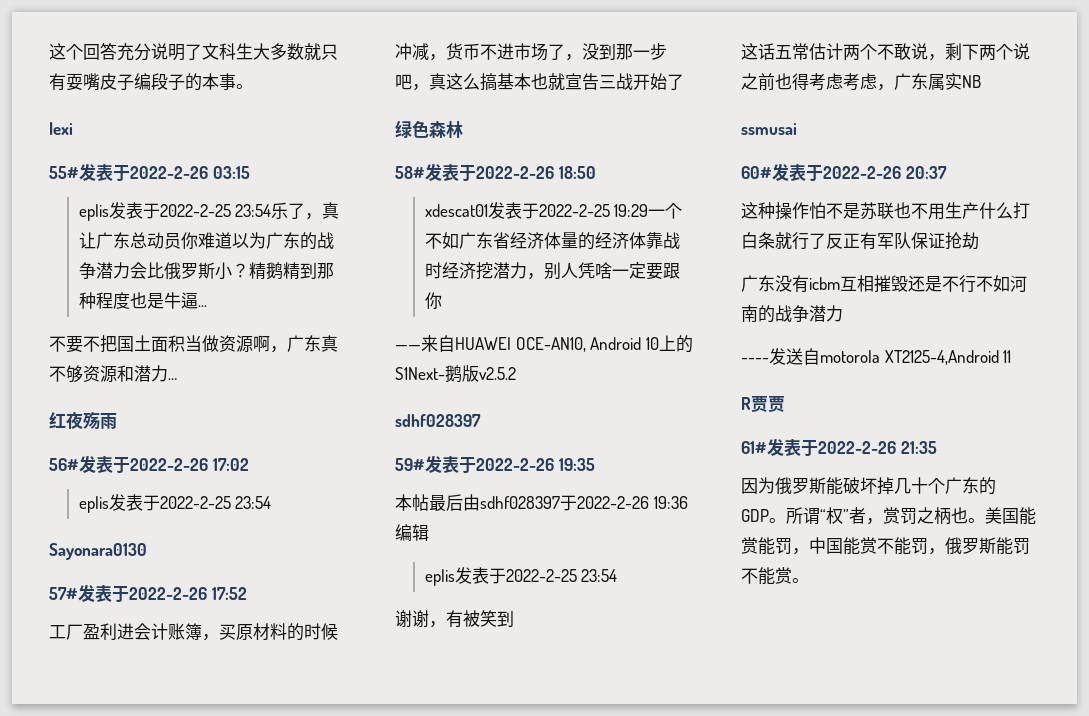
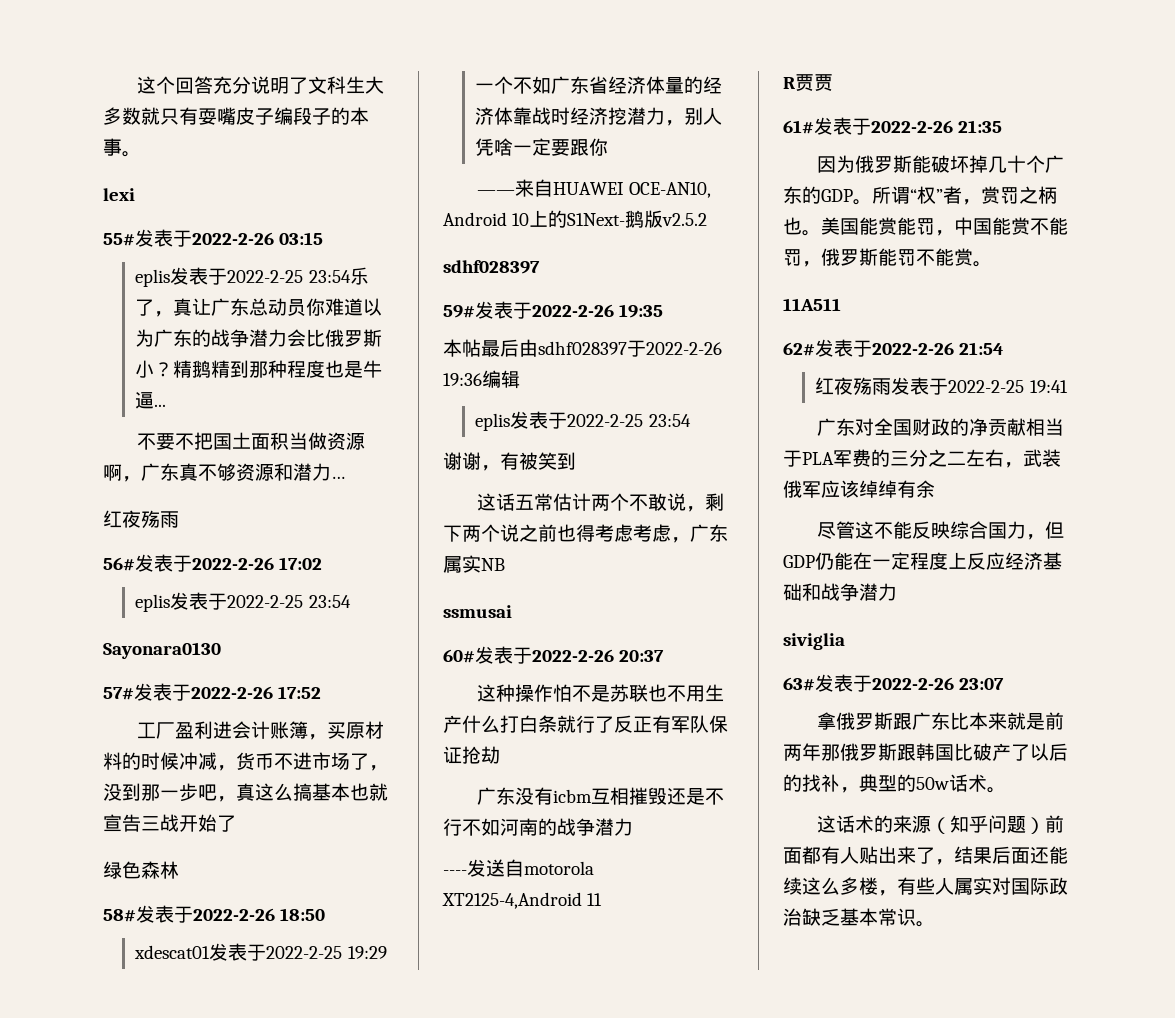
(809, 580) none -> [783,298,841,311] [783,339,1005,357] [815,377,1068,395] [817,418,1065,436] [783,449,1061,468] [783,480,935,498] [817,521,1065,540] [783,552,1062,570] [783,583,897,601] [783,633,845,650] [783,674,1005,692] [817,712,1065,730] [783,743,1068,761] [783,774,1006,793] [817,815,1065,834] [783,846,1068,865] [783,877,1068,896] [783,908,935,927] // 11A511 // 62#发表于2022-2-26 21:54 // 红夜殇雨发表于2022-2-25 19:41 // 广东对全国财政的净贡献相当于PLA军费的三分之二左右，武装俄军应该绰绰有余 // 尽管这不能反映综合国力，但GDP仍能在一定程度上反应经济基础和战争潜力 // siviglia // 63#发表于2022-2-26 23:07 // 拿俄罗斯跟广东比本来就是前两年那俄罗斯跟韩国比破产了以后的找补，典型的50w话术。 // 这话术的来源（知乎问题）前面都有人贴出来了，结果后面还能续这么多楼，有些人属实对国际政治缺乏基本常识。

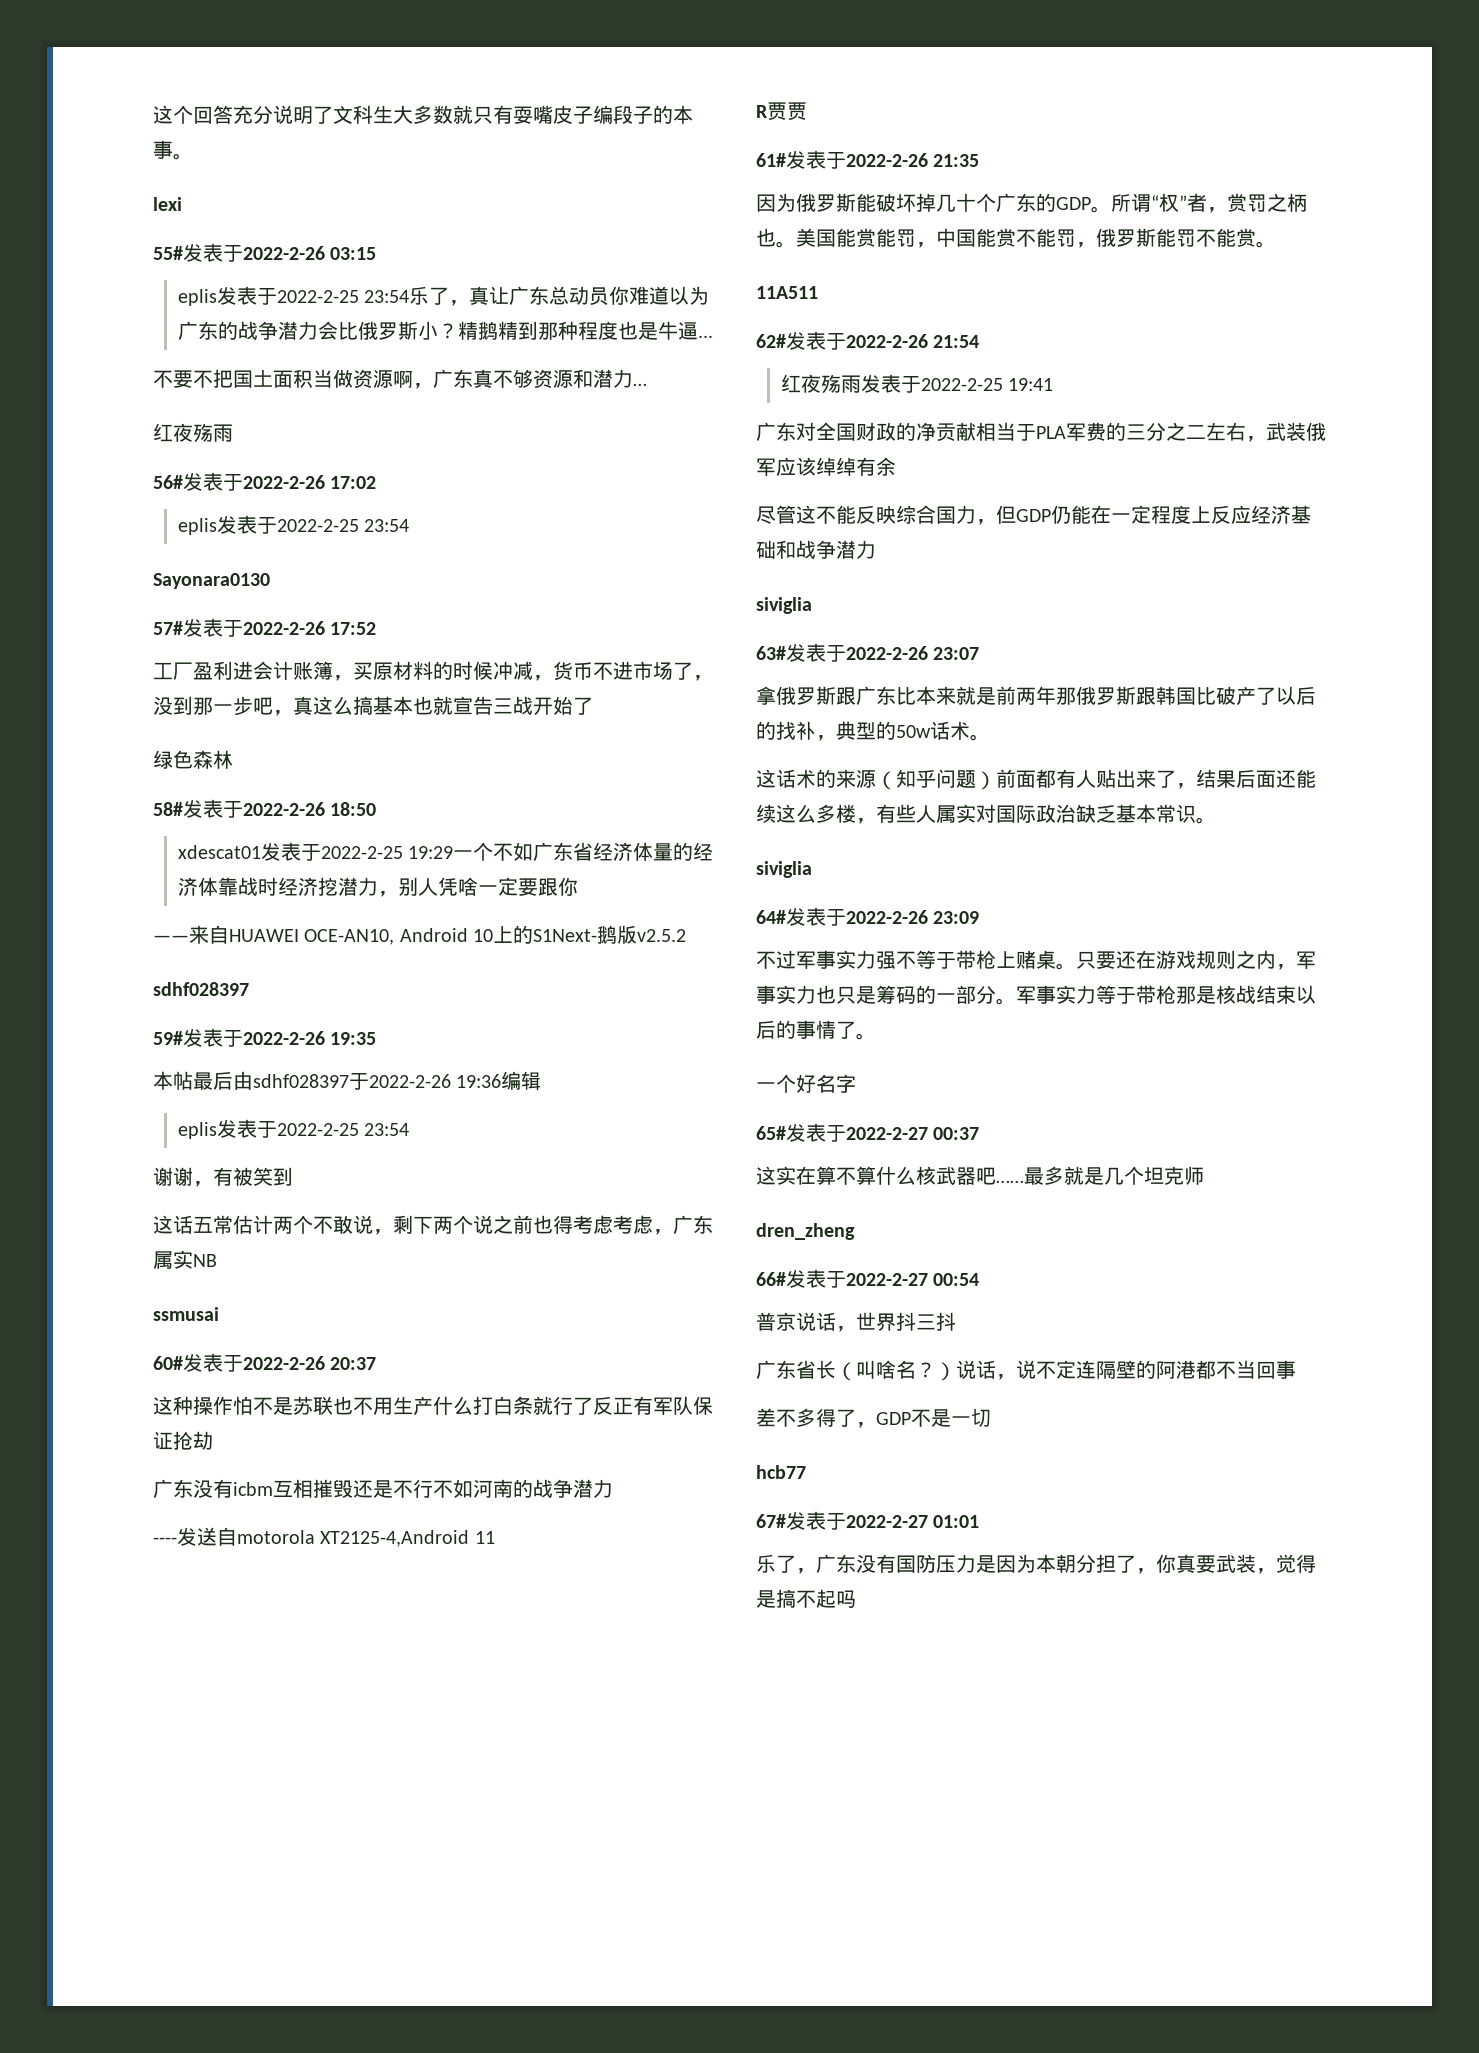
(935, 924) none -> [756,861,812,878] [756,907,980,926] [756,950,1316,970] [756,985,1316,1005] [756,1020,876,1040] [756,1074,856,1093] [756,1123,980,1142] [756,1166,1204,1185] [756,1223,855,1240] [756,1269,980,1288] [756,1312,956,1332] [756,1360,1296,1381] [756,1408,991,1428] [756,1465,806,1479] [756,1511,980,1530] [756,1554,1316,1574] [756,1589,856,1608] // siviglia // 64#发表于2022-2-26 23:09 // 不过军事实力强不等于带枪上赌桌。只要还在游戏规则之内，军事实力也只是筹码的一部分。军事实力等于带枪那是核战结束以后的事情了。 // 一个好名字 // 65#发表于2022-2-27 00:37 // 这实在算不算什么核武器吧……最多就是几个坦克师 // dren_zheng // 66#发表于2022-2-27 00:54 // 普京说话，世界抖三抖 // 广东省长（叫啥名？）说话，说不定连隔壁的阿港都不当回事 // 差不多得了，GDP不是一切 // hcb77 // 67#发表于2022-2-27 01:01 // 乐了，广东没有国防压力是因为本朝分担了，你真要武装，觉得是搞不起吗

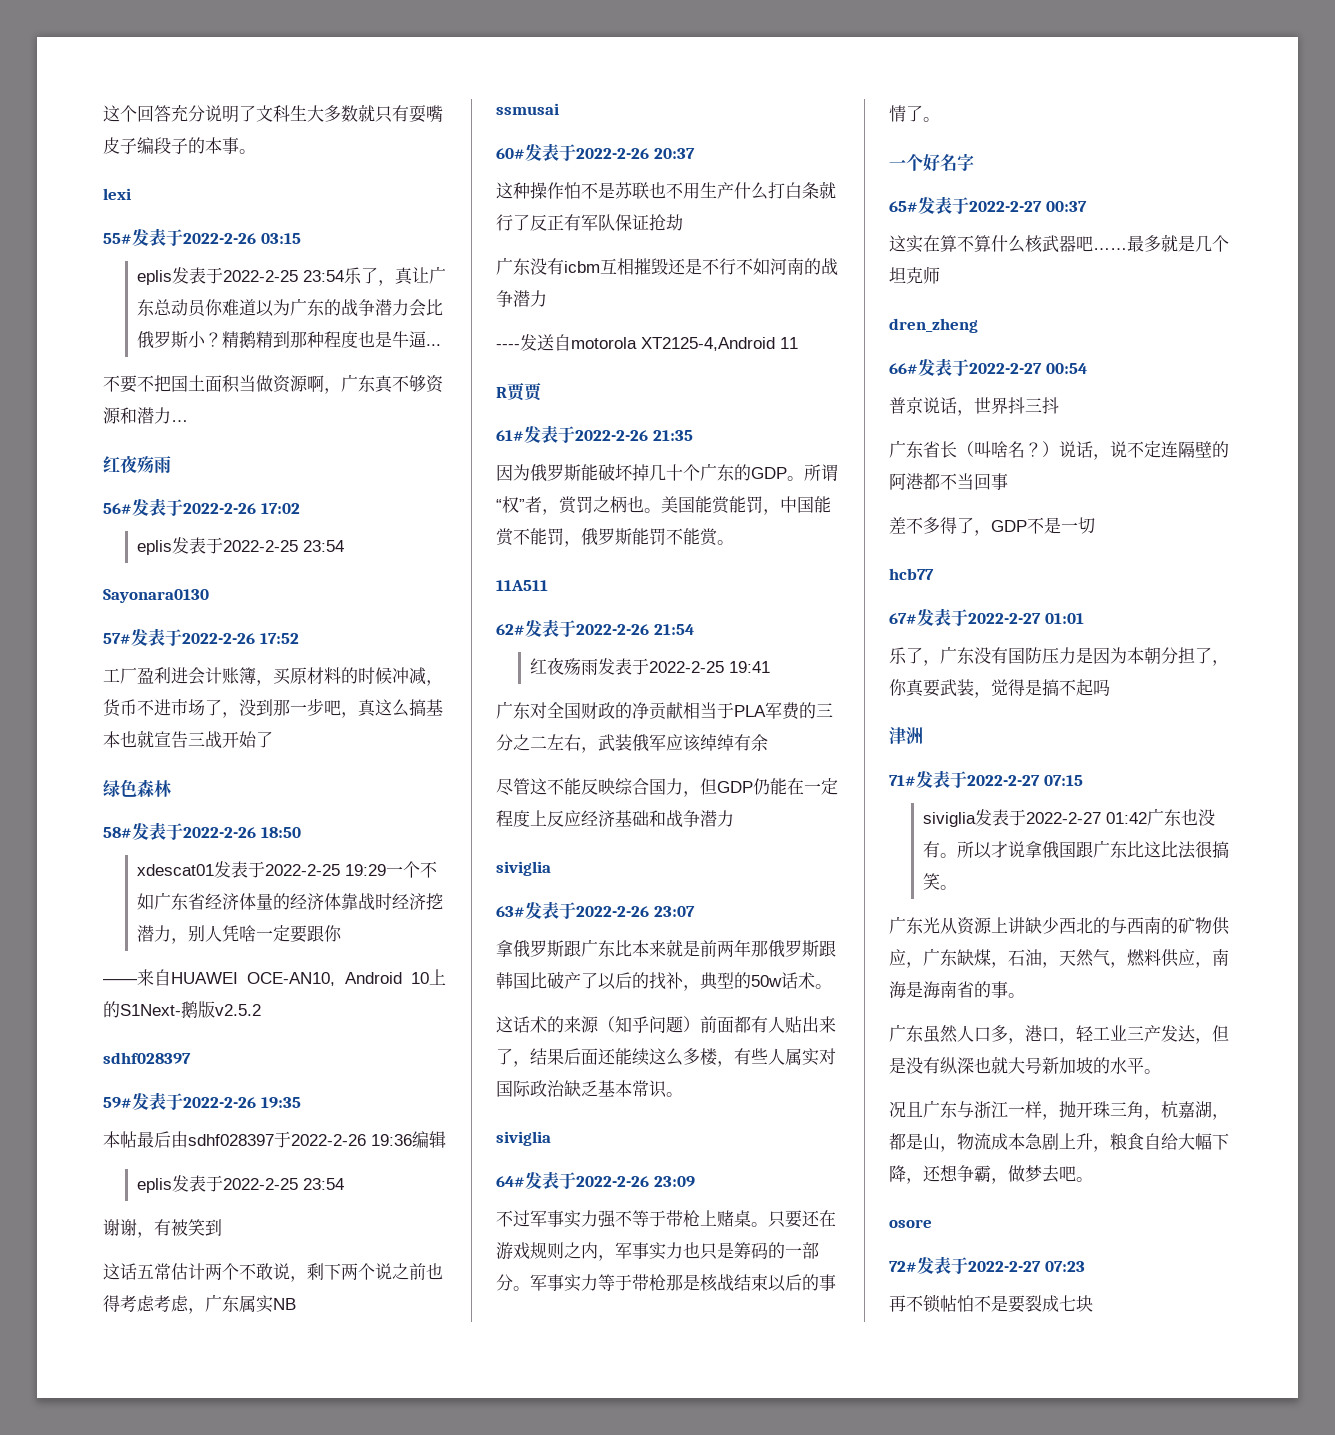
(856, 1599) none -> [889,727,923,744] [889,770,1083,788] [922,808,1215,827] [922,840,1229,859] [922,873,957,890] [889,916,1230,935] [889,948,1229,968] [889,981,1025,999] [889,1024,1229,1044] [889,1056,1161,1074] [889,1100,1229,1120] [889,1133,1229,1152] [889,1165,1093,1184] [889,1219,932,1228] [889,1256,1085,1274] [889,1294,1093,1313] // 津洲 // 71#发表于2022-2-27 07:15 // siviglia发表于2022-2-27 01:42广东也没有。所以才说拿俄国跟广东比这比法很搞笑。 // 广东光从资源上讲缺少西北的与西南的矿物供应，广东缺煤，石油，天然气，燃料供应，南海是海南省的事。 // 广东虽然人口多，港口，轻工业三产发达，但是没有纵深也就大号新加坡的水平。 // 况且广东与浙江一样，抛开珠三角，杭嘉湖，都是山，物流成本急剧上升，粮食自给大幅下降，还想争霸，做梦去吧。 // osore // 72#发表于2022-2-27 07:23 // 再不锁帖怕不是要裂成七块

